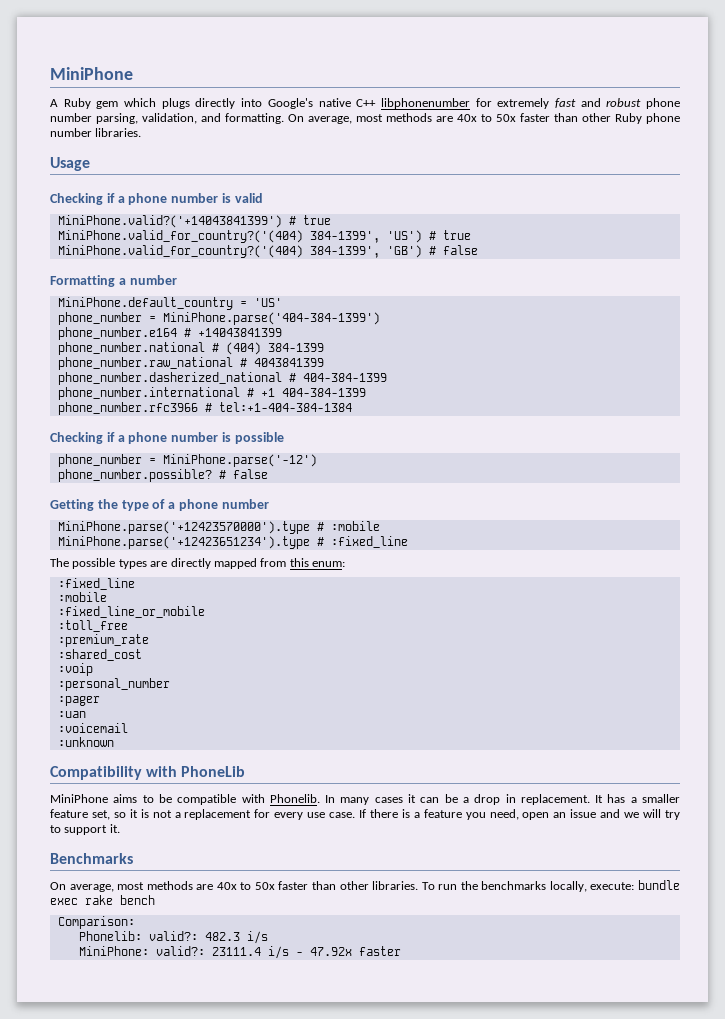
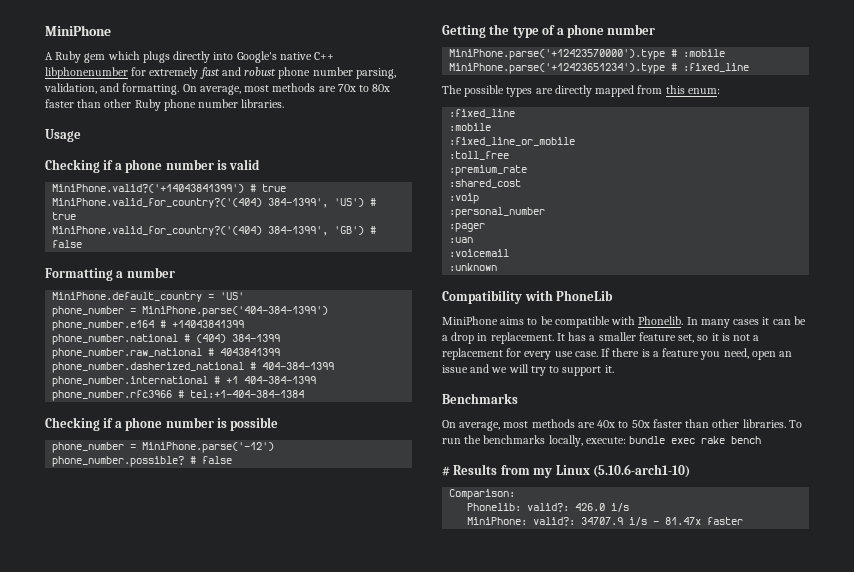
[457,114,516,122] 40x to 50x -> [337,84,391,92] 70x to 80x
(155, 900) none -> [442,464,690,478] // # Results from my Linux (5.10.6-arch1-10)
[204,932,240,941] 482.3 -> [575,503,606,511] 426.0
[211,947,261,956] 23111.4 -> [581,517,624,525] 34707.9
[309,947,352,956] 47.92x -> [665,517,702,525] 81.47x

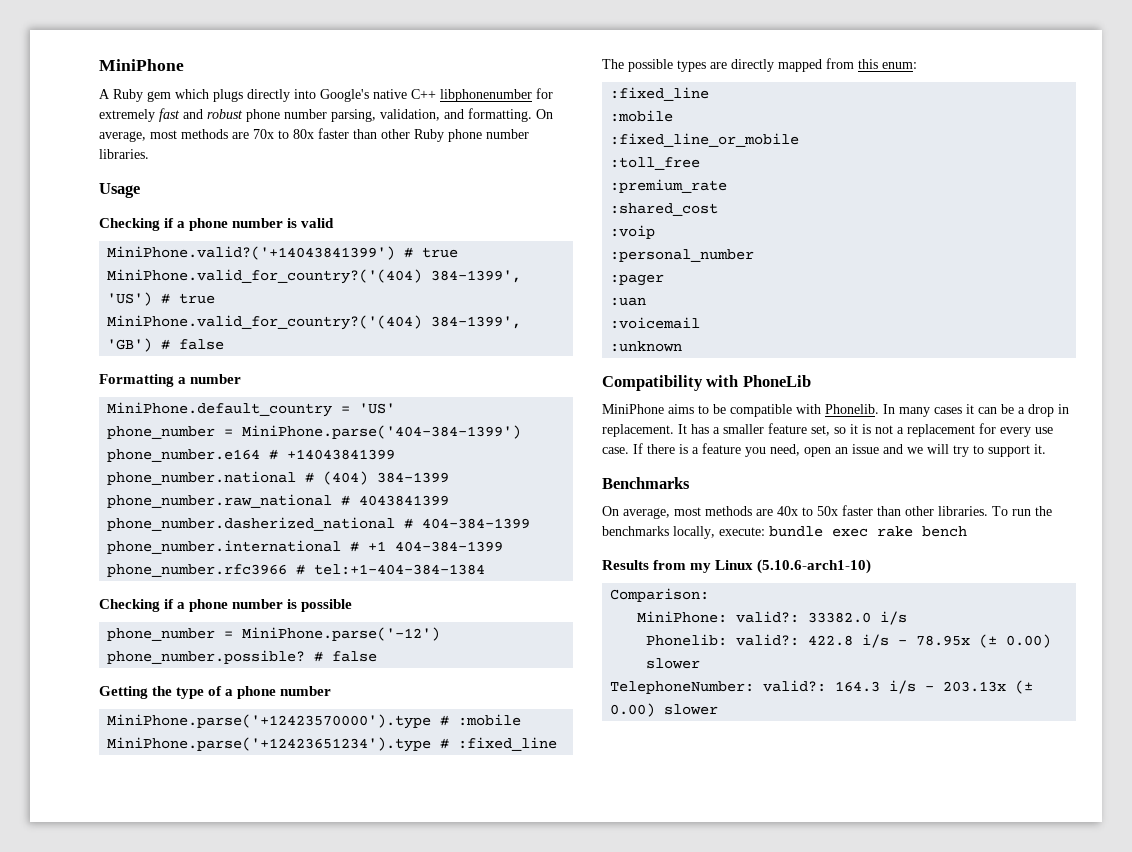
[442,466,450,476] # -> (967, 531) none
[467,503,630,512] [467,517,744,526] Phonelib: valid?: 426.0 i/s // MiniPhone: valid?: 34707.9 i/s - 81.47x faster -> [637,611,908,625] [646,634,1052,648] [646,658,701,669] [610,680,1034,694] [610,703,719,717] MiniPhone: valid?: 33382.0 i/s // Phonelib: valid?: 422.8 i/s - 78.95x (± 0.00) slower // TelephoneNumber: valid?: 164.3 i/s - 203.13x (± 0.00) slower

